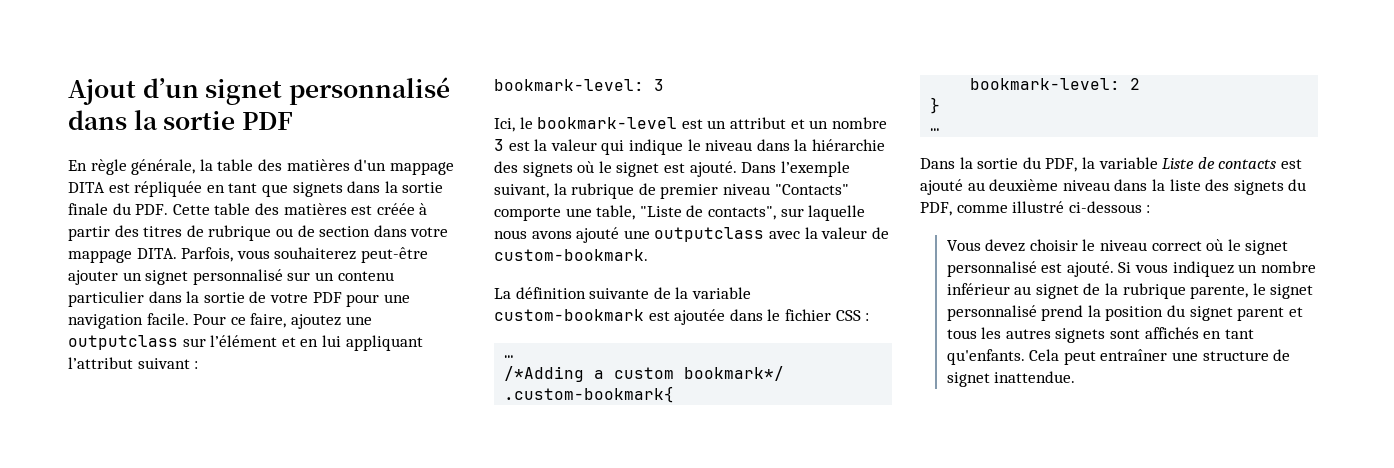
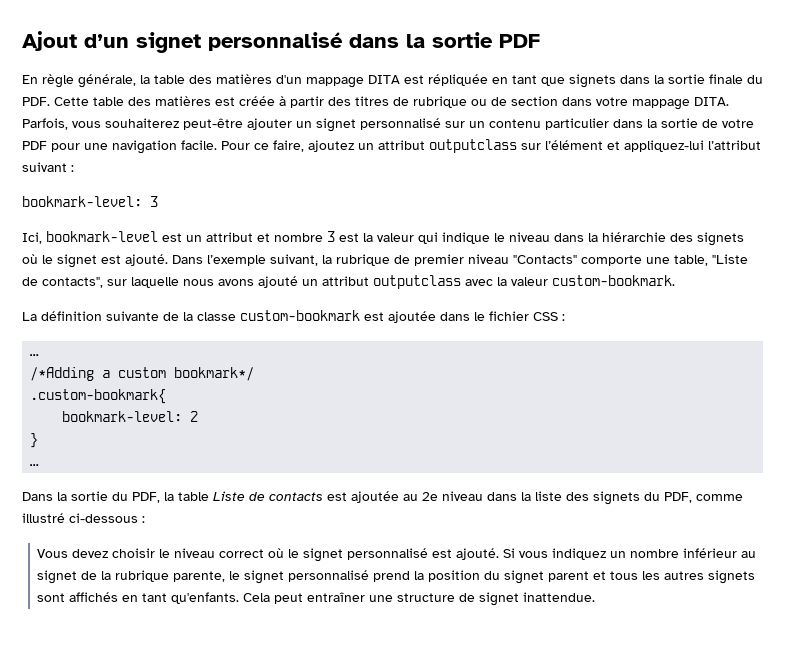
[345,316,372,325] une -> [358,140,425,150] un attribut
[300,335,423,351] en lui appliquant -> [624,140,704,152] appliquez-lui
[519,117,533,129] le -> (42, 238) none
[809,120,829,129] un -> (270, 237) none
[623,230,650,239] une -> [302,276,369,286] un attribut
[871,227,889,239] de -> (548, 281) none
[691,287,751,299] variable -> [197,312,236,321] classe
[1098,157,1158,169] variable -> [178,492,209,501] table
[920,179,1059,195] ajouté au deuxième -> [351,491,438,503] ajoutée au 2e

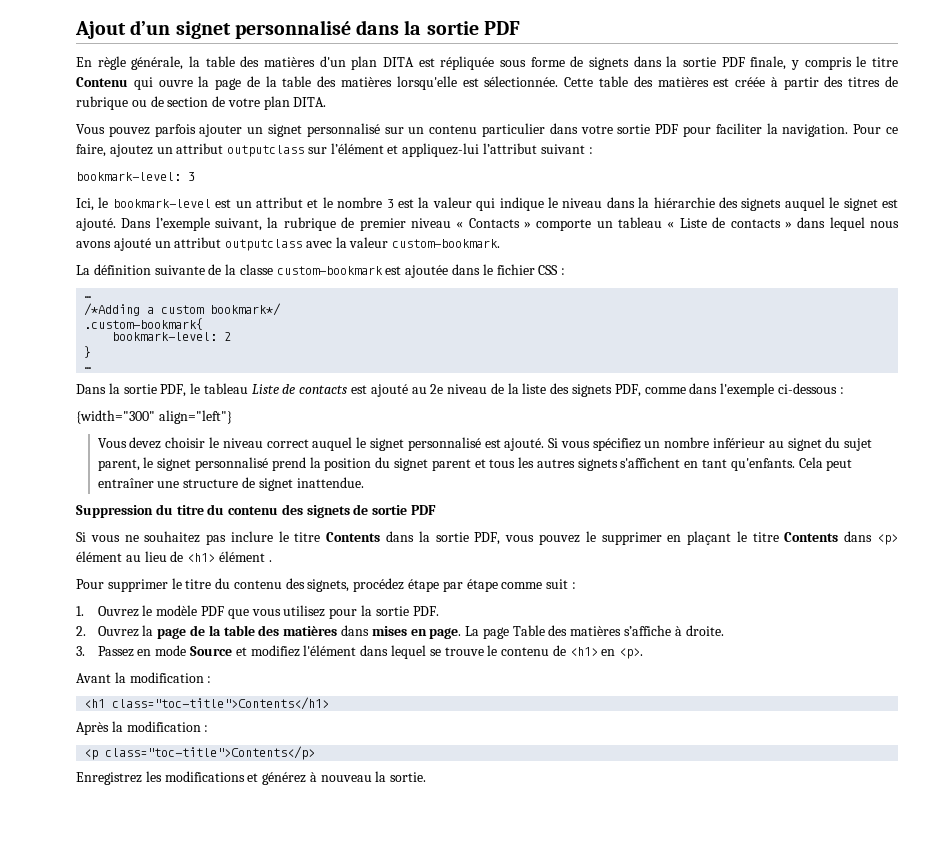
[306,77,364,88] mappage -> [351,56,378,70] plan
[492,75,565,86] en tant que -> [500,56,584,67] sous forme de
[709,74,763,84] [22,97,50,106] finale du PDF. -> [721,56,898,70] [76,76,559,90] PDF finale, y compris le titre Contenu qui ouvre la page de la table des matières lorsqu'elle est sélectionnée.
[562,97,729,110] [22,118,243,130] dans votre mappage DITA. Parfois, vous souhaiterez peut-être -> [212,96,327,110] [76,124,196,137] de votre plan DITA. // Vous pouvez parfois
[647,118,754,128] [22,140,217,154] la sortie de votre PDF pour une navigation facile. -> [580,123,849,137] votre sortie PDF pour faciliter la navigation.
(42, 238) none -> [98,197,109,208] le
(270, 237) none -> [322,197,333,208] le
[22,254,38,264] où -> [784,197,825,211] auquel
[513,254,748,266] [22,277,179,288] "Contacts" comporte une table, "Liste de contacts", sur laquelle -> [456,217,865,231] « Contacts » comporte un tableau « Liste de contacts » dans lequel
[112,492,209,503] du PDF, la table -> [160,383,248,397] PDF, le tableau
[351,491,399,503] ajoutée -> [370,384,408,397] ajouté
[487,492,517,501] dans -> [490,383,504,394] de
[644,492,660,501] du -> (613, 390) none
[22,513,65,523] illustré -> [689,383,775,397] dans l'exemple
(145, 519) none -> [76,410,232,424] // {width="300" align="left"}
[268,548,285,558] où -> [312,437,353,451] auquel
[552,548,608,560] indiquez -> [592,438,641,451] spécifiez
[81,570,226,582] de la rubrique parente, -> [825,437,873,451] [97,459,140,471] du sujet parent,
[37,592,119,602] sont affichés -> [620,457,681,468] s'affichent
(596, 597) none -> [76,504,437,518] [76,531,898,545] [76,551,272,562] [76,578,576,592] [76,605,439,619] [76,625,724,639] [76,645,644,659] [76,672,212,683] [84,697,330,710] [76,721,209,735] [84,746,316,760] [76,771,427,785] // Suppression du titre du contenu des signets de sortie PDF // Si vous ne souhaitez pas inclure le titre Contents dans la sortie PDF, vous pouvez le supprimer en plaçant le titre Contents dans <p> élément au lieu de <h1> élément . // Pour supprimer le titre du contenu des signets, procédez étape par étape comme suit : // 1. Ouvrez le modèle PDF que vous utilisez pour la sortie PDF. // 2. Ouvrez la page de la table des matières dans mises en page. La page Table des matières s’affiche à droite. // 3. Passez en mode Source et modifiez l'élément dans lequel se trouve le contenu de <h1> en <p>. // Avant la modification : // <h1 class="toc-title">Contents</h1> // Après la modification : // <p class="toc-title">Contents</p> // Enregistrez les modifications et générez à nouveau la sortie.

